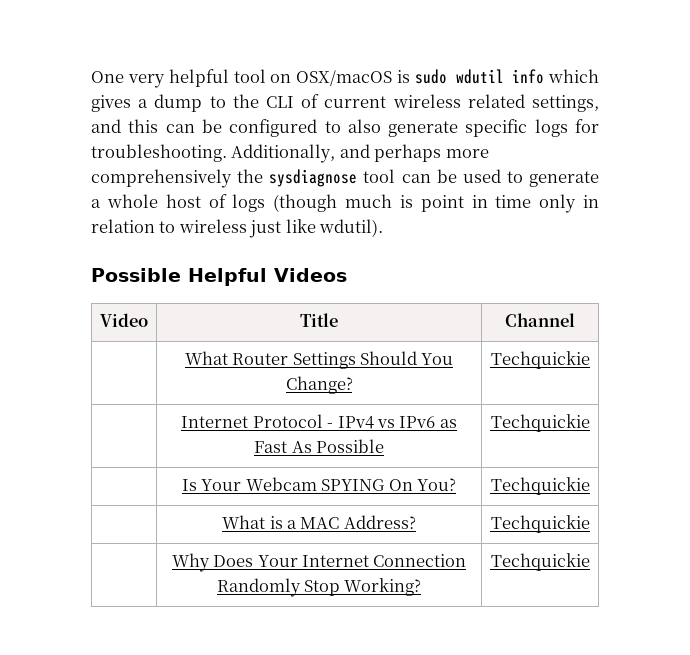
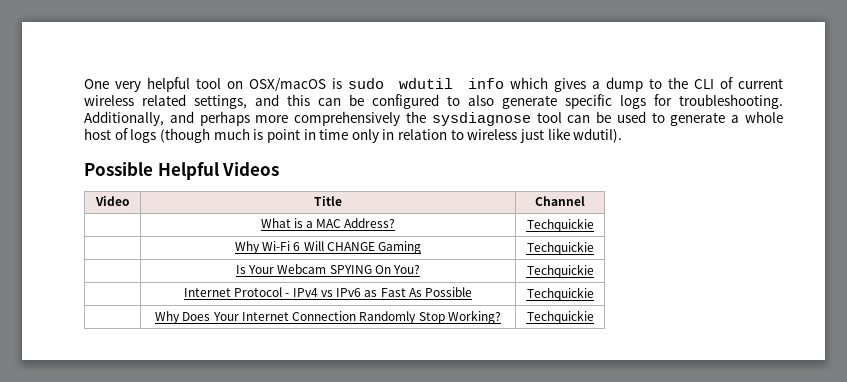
[232,351,454,369] [285,376,353,394] Router Settings Should You Change? -> [293,218,396,228] [526,218,594,232] [234,241,422,254] [526,241,594,255] [235,264,421,274] is a MAC Address? | Techquickie // | Why Wi-Fi 6 Will CHANGE Gaming | Techquickie // | Is Your Webcam SPYING On You?
[181,477,457,491] [490,477,590,495] [222,515,416,529] [490,515,590,533] // | Is Your Webcam SPYING On You? | Techquickie // | What is a MAC Address? | Techquickie -> (594, 294) none

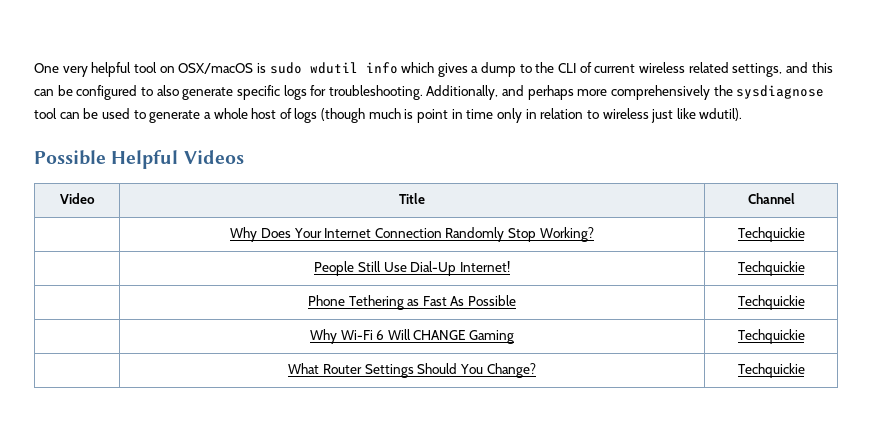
[260,218,396,228] What is a MAC Address? -> [230,227,594,242] [737,227,805,242] [314,261,510,276] [737,261,805,276] [307,295,517,310] Why Does Your Internet Connection Randomly Stop Working? | Techquickie // | People Still Use Dial-Up Internet! | Techquickie // | Phone Tethering as Fast As Possible
[235,264,421,274] [526,264,594,278] [183,287,473,297] [526,287,594,301] [155,310,501,324] Is Your Webcam SPYING On You? | Techquickie // | Internet Protocol - IPv4 vs IPv6 as Fast As Possible | Techquickie // | Why Does Your Internet Connection Randomly Stop Working? -> [288,363,536,378] What Router Settings Should You Change?

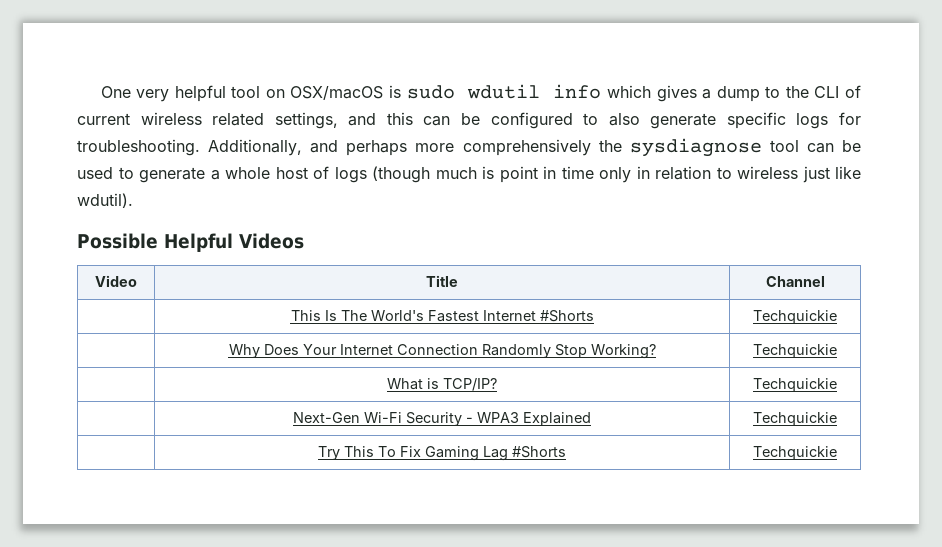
(795, 198) none -> [290,310,594,322] [753,310,837,324] // | This Is The World's Fastest Internet #Shorts | Techquickie
[314,261,510,276] [737,261,805,276] [307,295,517,310] [737,295,805,310] [309,329,466,344] People Still Use Dial-Up Internet! | Techquickie // | Phone Tethering as Fast As Possible | Techquickie // | Why Wi-Fi 6 Will CHANGE -> [387,378,497,391] [753,378,837,392] [293,412,591,426] [753,412,837,426] [318,446,421,460] What is TCP/IP? | Techquickie // | Next-Gen Wi-Fi Security - WPA3 Explained | Techquickie // | Try This To Fix
[737,329,805,344] [288,363,536,378] [737,363,805,378] | Techquickie // | What Router Settings Should You Change? | Techquickie -> [483,446,566,461] [753,446,837,460] Lag #Shorts | Techquickie

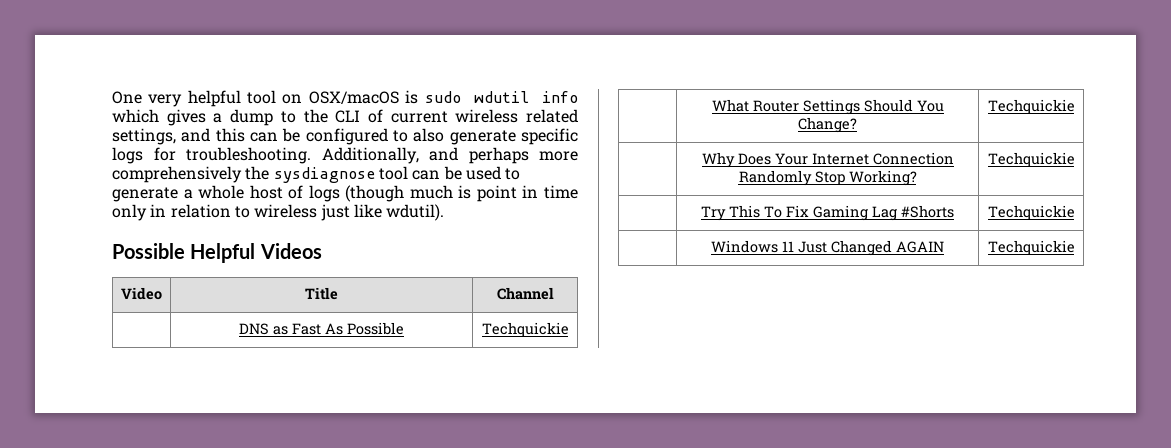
[290,310,594,322] This Is The World's Fastest Internet #Shorts -> [239,322,404,335] [481,322,569,337] [711,99,944,115] [798,117,857,133] DNS as Fast As Possible | Techquickie // | What Router Settings Should You Change?
[387,378,497,391] [753,378,837,392] [293,412,591,426] [753,412,837,426] // | What is TCP/IP? | Techquickie // | Next-Gen Wi-Fi Security - WPA3 Explained | Techquickie -> (1075, 159) none
(837, 453) none -> [711,240,944,256] [987,240,1075,255] // | Windows 11 Just Changed AGAIN | Techquickie

